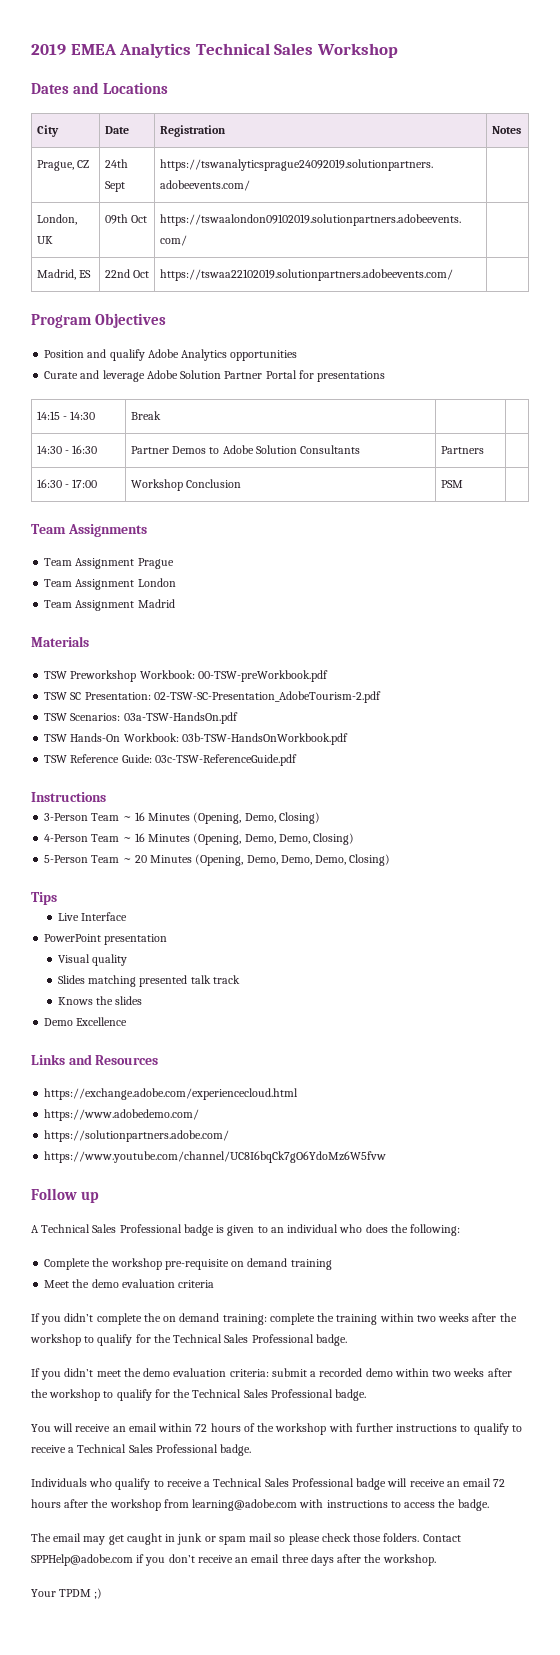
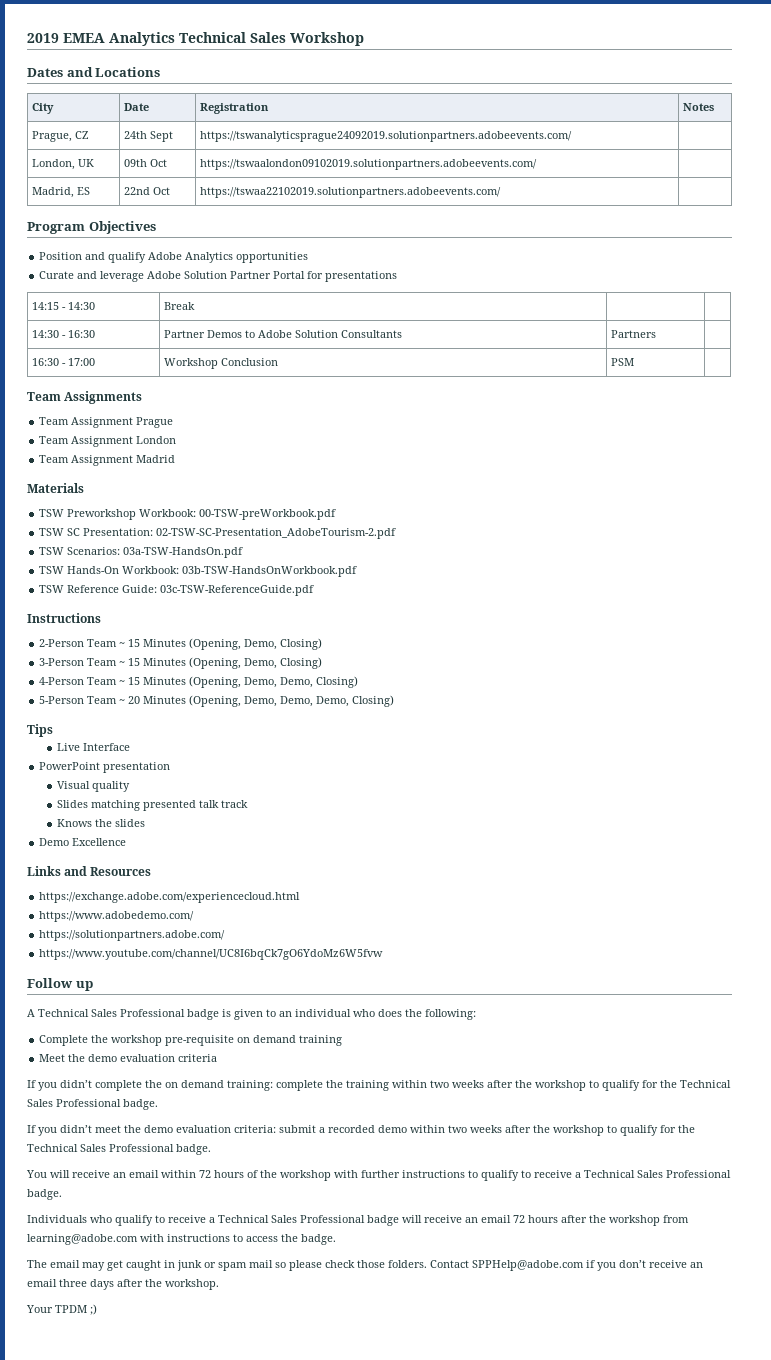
(106, 797) none -> [39,638,323,650] // 2-Person Team ~ 15 Minutes (Opening, Demo, Closing)
[134,812,145,821] 16 -> [128,658,141,666] 15
[134,833,145,842] 16 -> [128,677,141,685] 15

